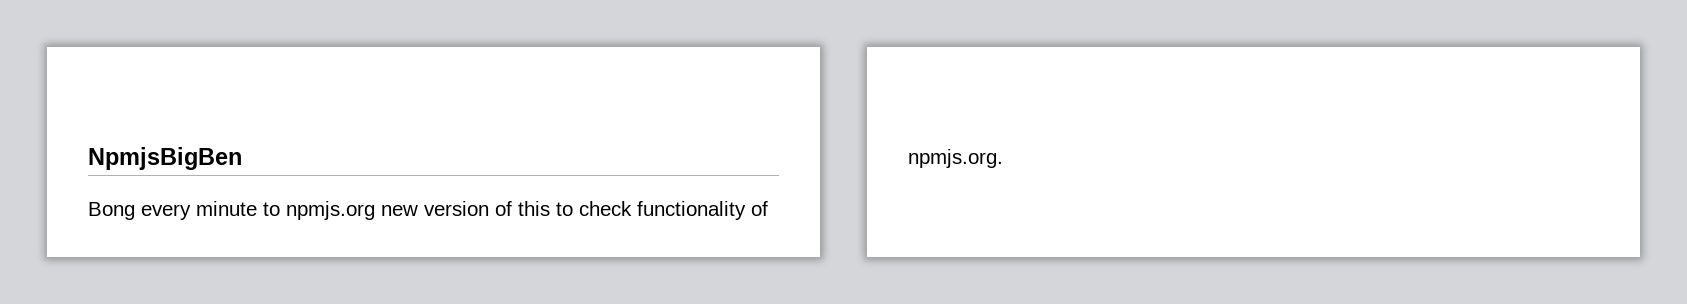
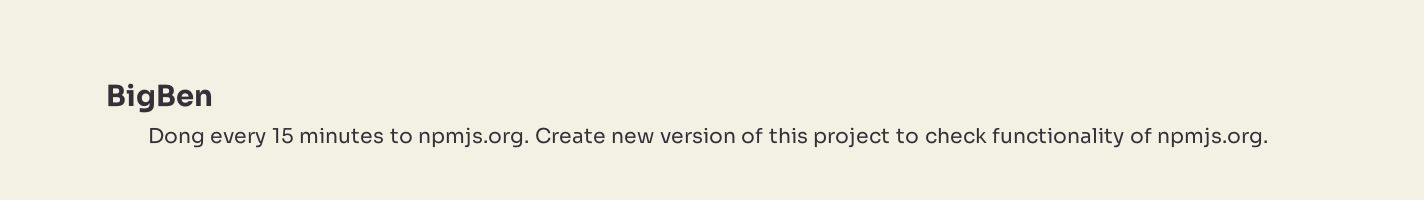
[88,147,242,170] [88,201,375,220] NpmjsBigBen // Bong every minute to npmjs.org -> [106,83,213,113] [147,127,606,148] BigBen // Dong every 15 minutes to npmjs.org. Create
(550, 208) none -> [813,127,891,148] project

